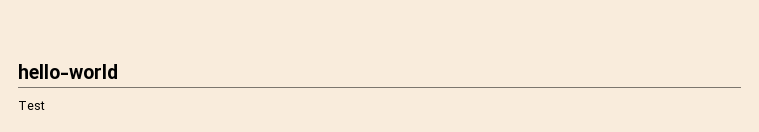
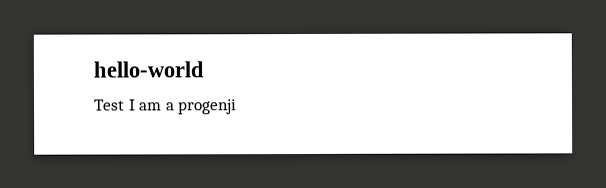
(45, 105) none -> [128,99,238,115] I am a progenji

